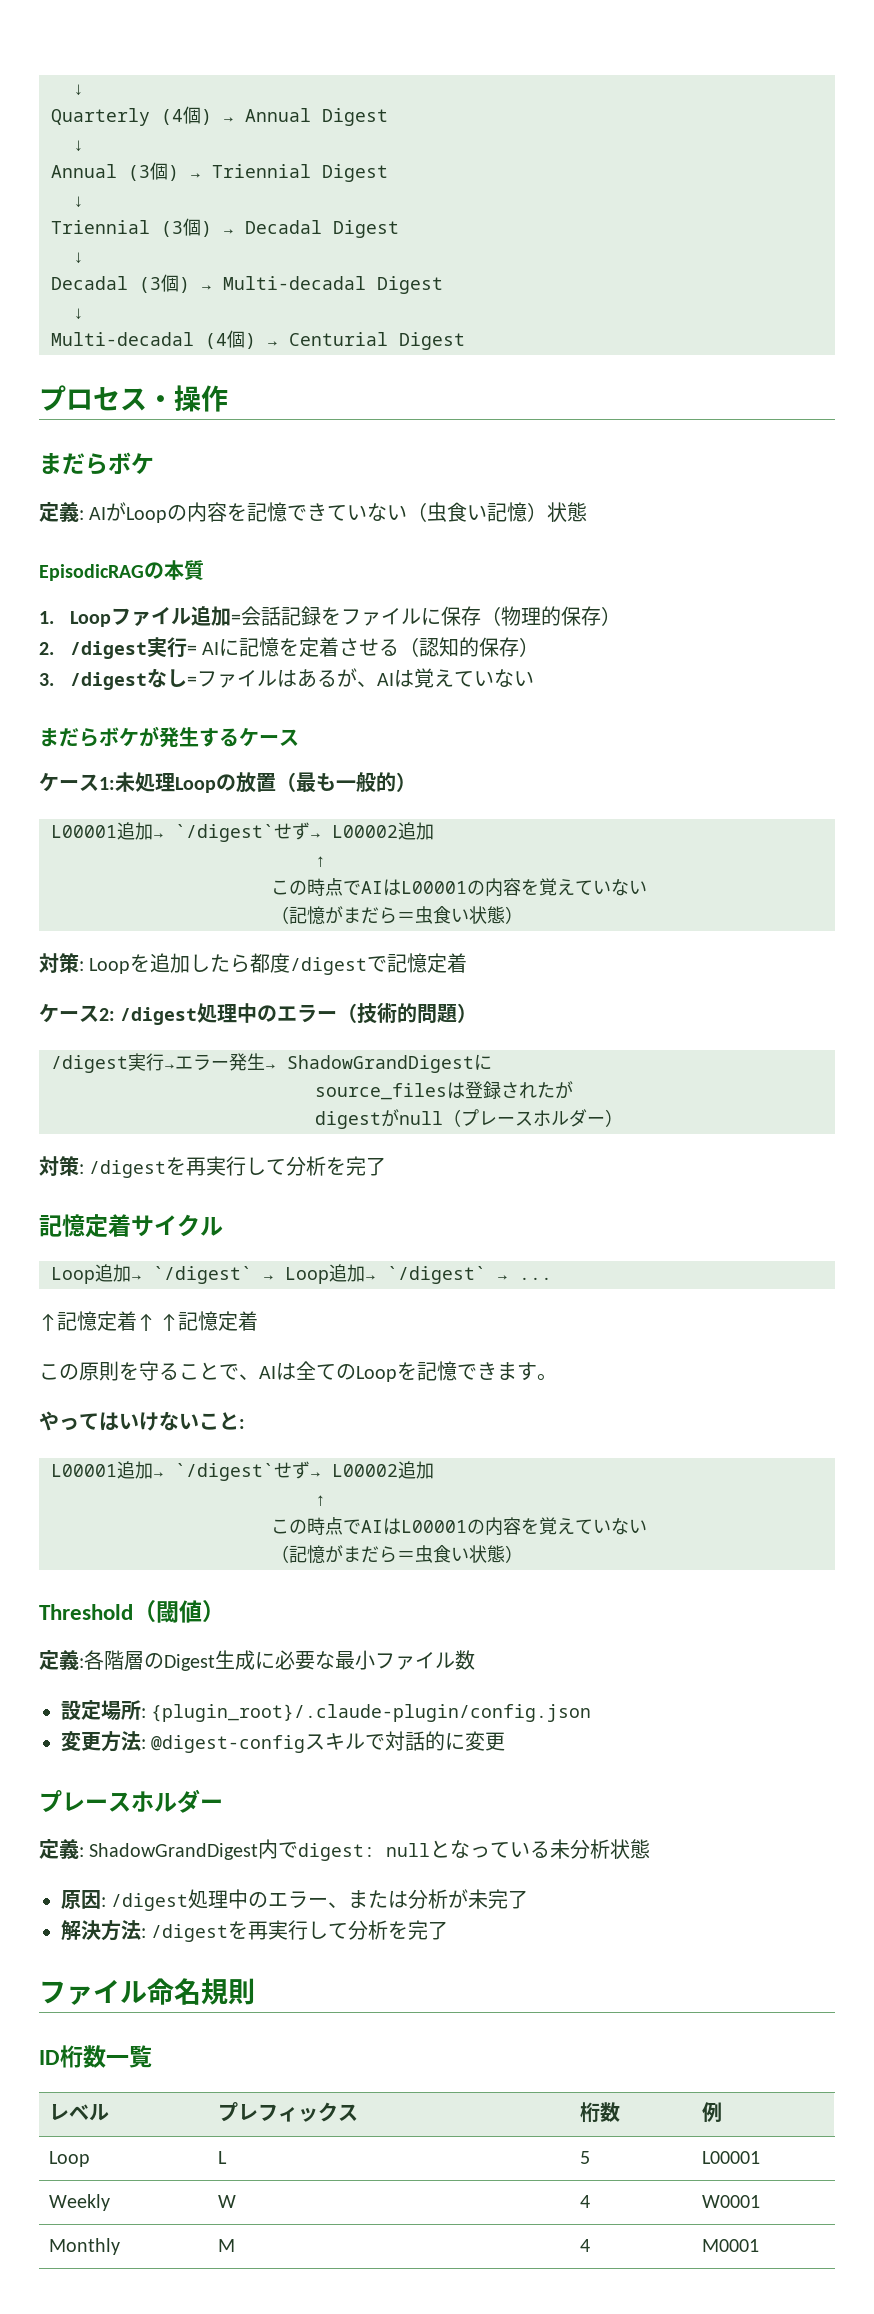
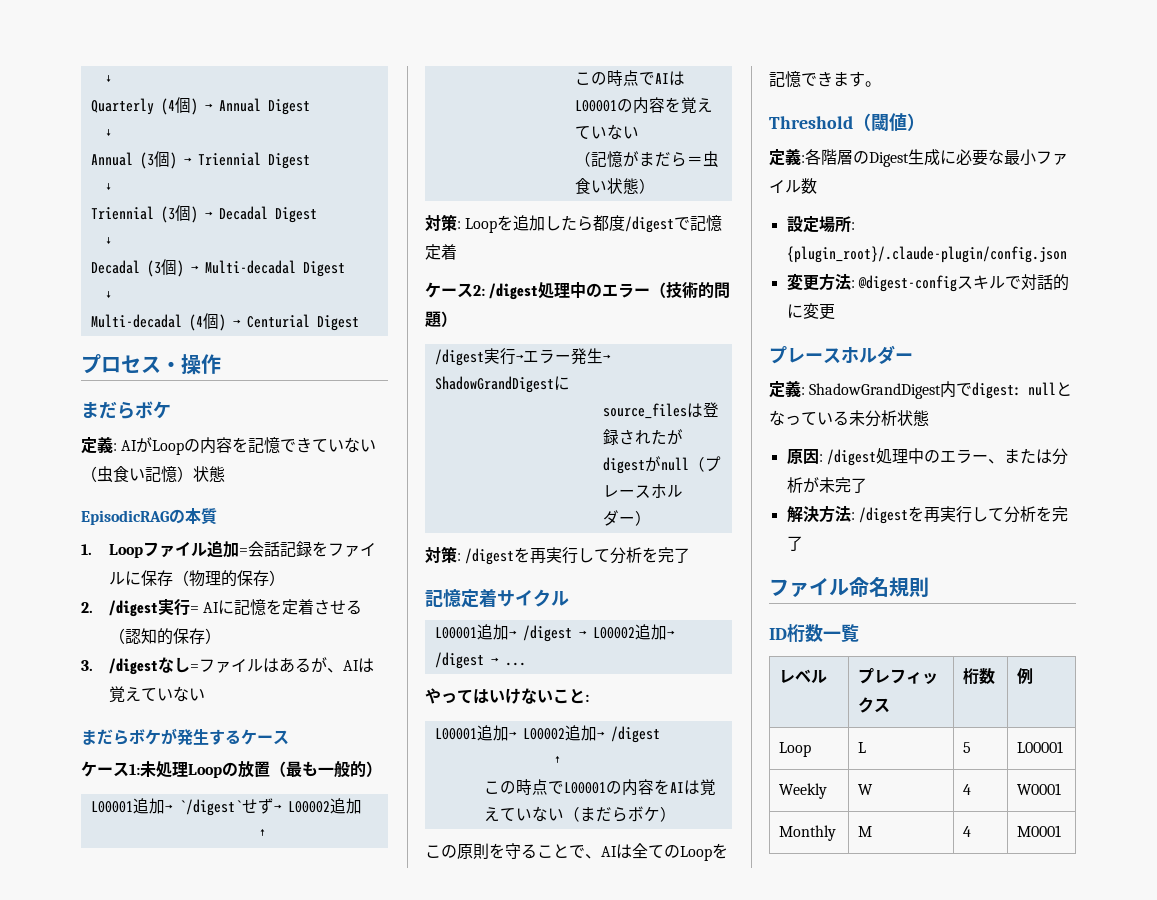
[51,1264,486,1284] Loop追加→ `/digest` → Loop追加→ `/digest` -> [434,624,675,642] [434,652,484,669] L00001追加→ /digest → L00002追加→ /digest
[39,1311,259,1331] ↑記憶定着↑ ↑記憶定着 -> [425,688,589,704] [434,725,660,743] [553,755,561,766] [483,779,716,796] [483,806,676,822] やってはいけないこと: // L00001追加→ L00002追加→ /digest // ↑ // この時点でL00001の内容をAIは覚えていない（まだらボケ）
[39,1411,245,1431] [51,1461,434,1481] [315,1495,326,1506] [271,1517,647,1536] [271,1545,523,1564] // やってはいけないこと: // L00001追加→ `/digest`せず→ L00002追加 // ↑ // この時点でAIはL00001の内容を覚えていない // （記憶がまだら＝虫食い状態） -> (881, 84) none

